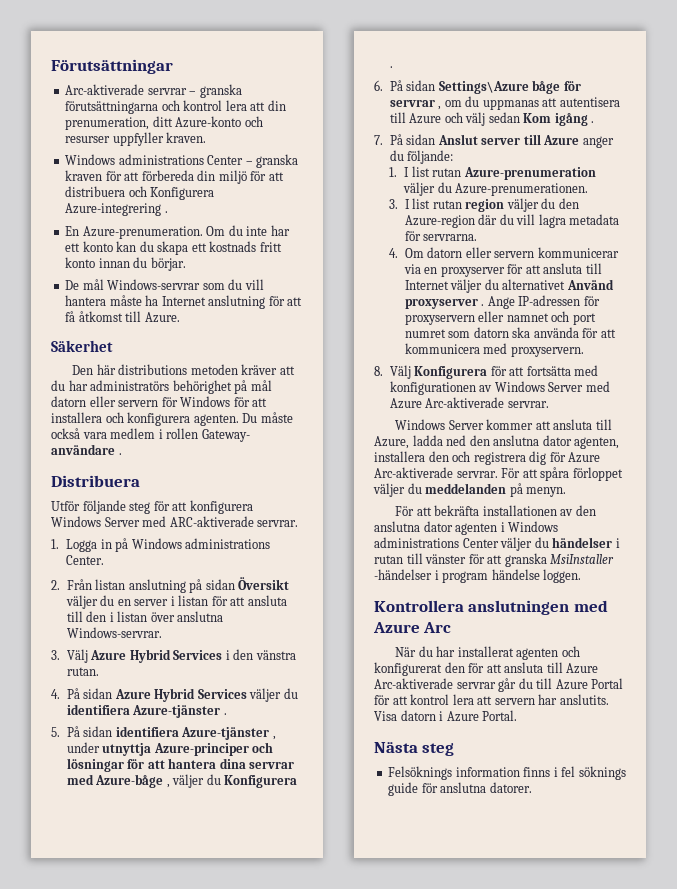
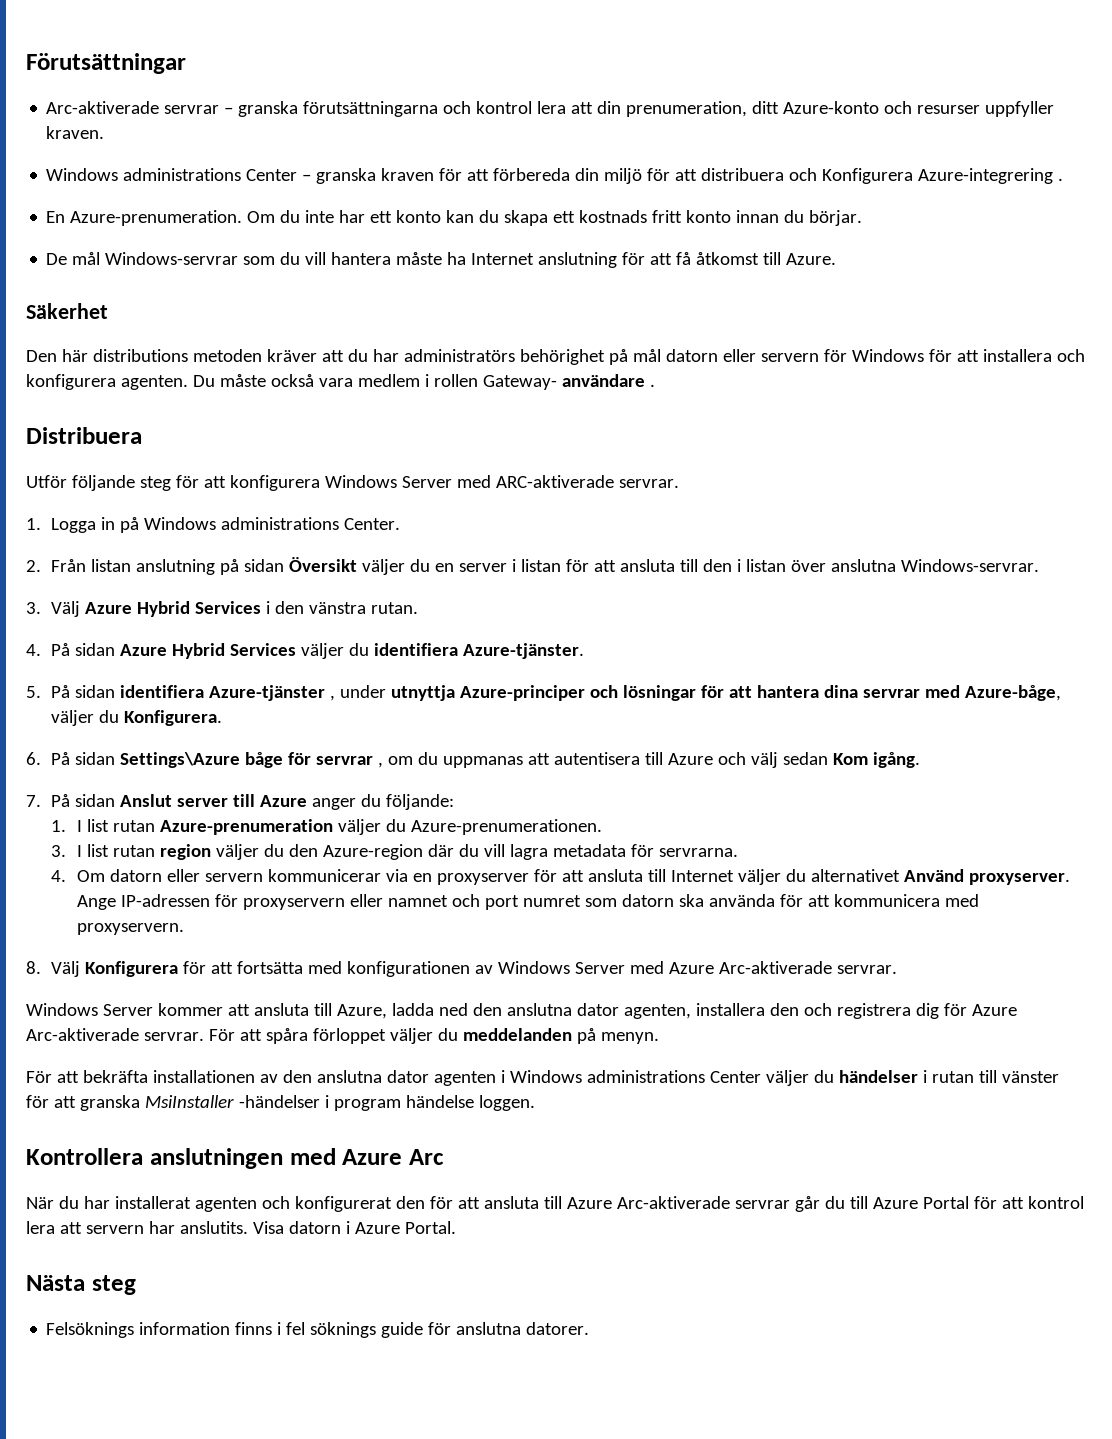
[132,705,227,718] Azure-tjänster . -> [463,643,585,659] Azure-tjänster.
[95,774,298,788] [389,66,393,68] Azure-båge , väljer du Konfigurera . -> [965,685,1062,701] [51,710,223,726] Azure-båge, väljer du Konfigurera.
[554,113,595,126] igång . -> [873,752,921,768] igång.
[404,299,485,309] proxyserver . -> [968,873,1070,885] proxyserver.

